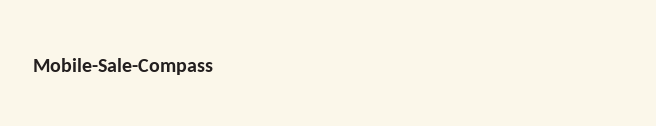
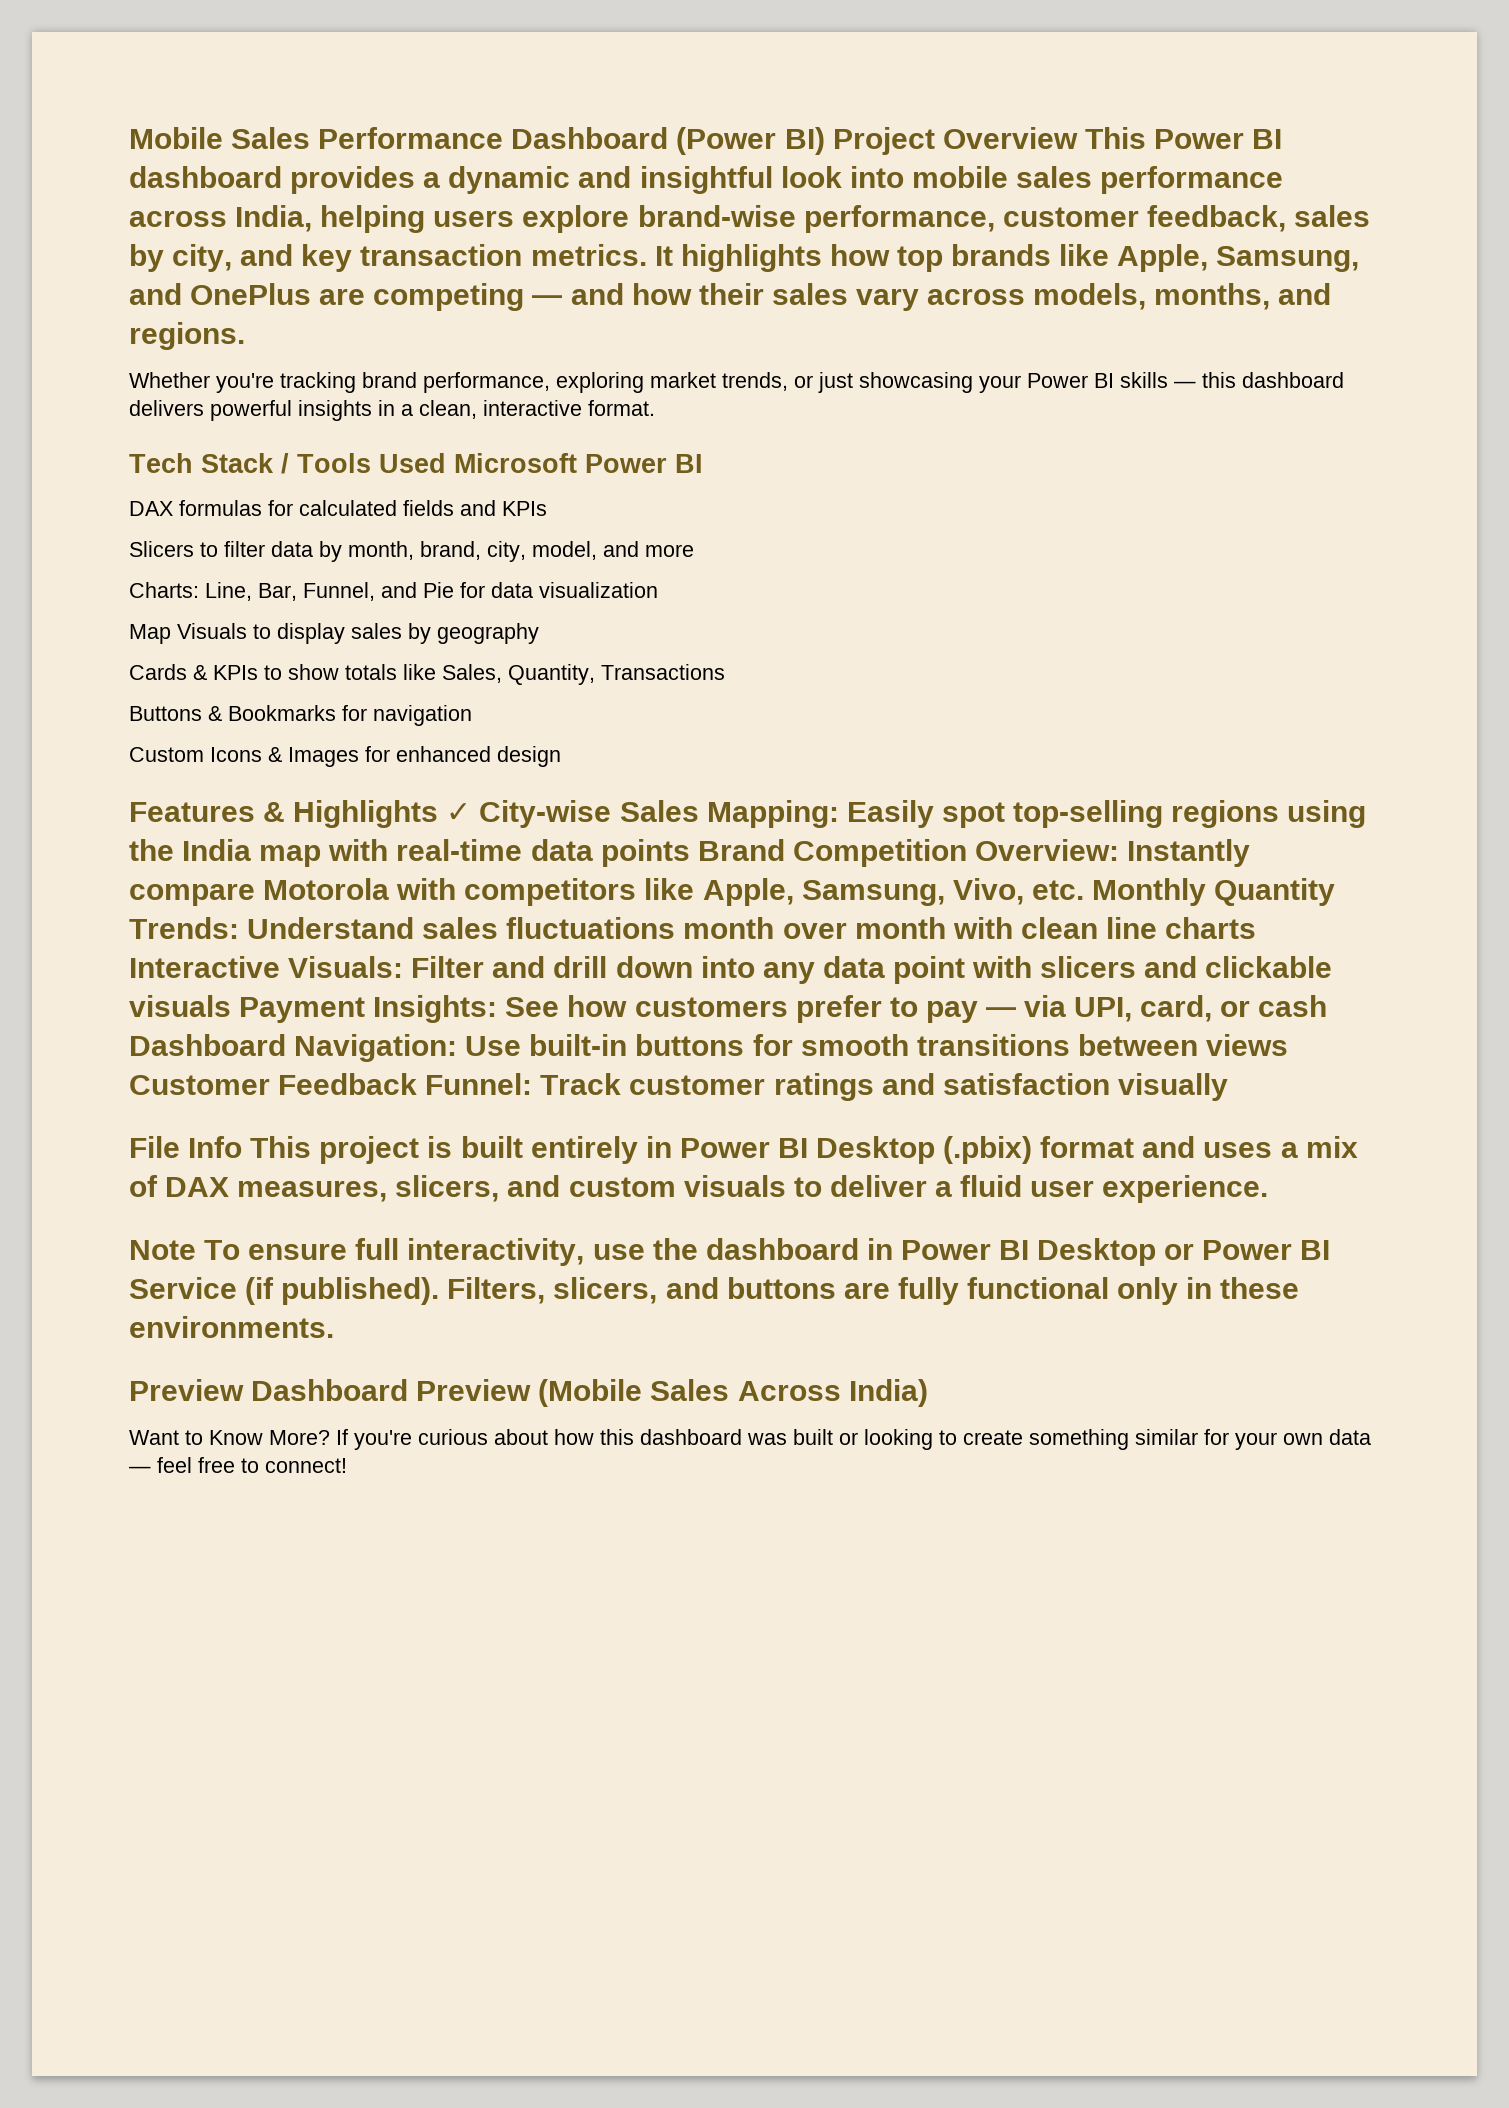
[33,58,213,75] Mobile-Sale-Compass -> [129,127,1282,155] [129,166,1284,194] [129,205,1370,233] [129,244,1360,272] [129,283,1332,311] [129,322,245,350] [129,372,1344,393] [129,400,655,421] [129,453,703,474] [129,500,547,516] [129,541,694,562] [129,582,658,601] [129,623,539,644] [129,664,725,685] [129,705,472,726] [129,746,561,767] [129,800,1367,828] [129,839,1250,867] [129,878,1335,906] [129,917,1256,939] [129,956,1333,984] [129,995,1328,1023] [129,1034,1288,1062] [129,1073,1228,1101] [129,1136,1358,1164] [129,1175,1269,1203] [129,1238,1331,1266] [129,1277,1300,1305] [129,1316,334,1338] [129,1379,928,1407] [129,1429,1371,1450] [129,1457,347,1473] Mobile Sales Performance Dashboard (Power BI) Project Overview This Power BI dashboard provides a dynamic and insightful look into mobile sales performance across India, helping users explore brand-wise performance, customer feedback, sales by city, and key transaction metrics. It highlights how top brands like Apple, Samsung, and OnePlus are competing — and how their sales vary across models, months, and regions. // Whether you're tracking brand performance, exploring market trends, or just showcasing your Power BI skills — this dashboard delivers powerful insights in a clean, interactive format. // Tech Stack / Tools Used Microsoft Power BI // DAX formulas for calculated fields and KPIs // Slicers to filter data by month, brand, city, model, and more // Charts: Line, Bar, Funnel, and Pie for data visualization // Map Visuals to display sales by geography // Cards & KPIs to show totals like Sales, Quantity, Transactions // Buttons & Bookmarks for navigation // Custom Icons & Images for enhanced design // Features & Highlights ✓ City-wise Sales Mapping: Easily spot top-selling regions using the India map with real-time data points Brand Competition Overview: Instantly compare Motorola with competitors like Apple, Samsung, Vivo, etc. Monthly Quantity Trends: Understand sales fluctuations month over month with clean line charts Interactive Visuals: Filter and drill down into any data point with slicers and clickable visuals Payment Insights: See how customers prefer to pay — via UPI, card, or cash Dashboard Navigation: Use built-in buttons for smooth transitions between views Customer Feedback Funnel: Track customer ratings and satisfaction visually // File Info This project is built entirely in Power BI Desktop (.pbix) format and uses a mix of DAX measures, slicers, and custom visuals to deliver a fluid user experience. // Note To ensure full interactivity, use the dashboard in Power BI Desktop or Power BI Service (if published). Filters, slicers, and buttons are fully functional only in these environments. // Preview Dashboard Preview (Mobile Sales Across India) // Want to Know More? If you're curious about how this dashboard was built or looking to create something similar for your own data — feel free to connect!

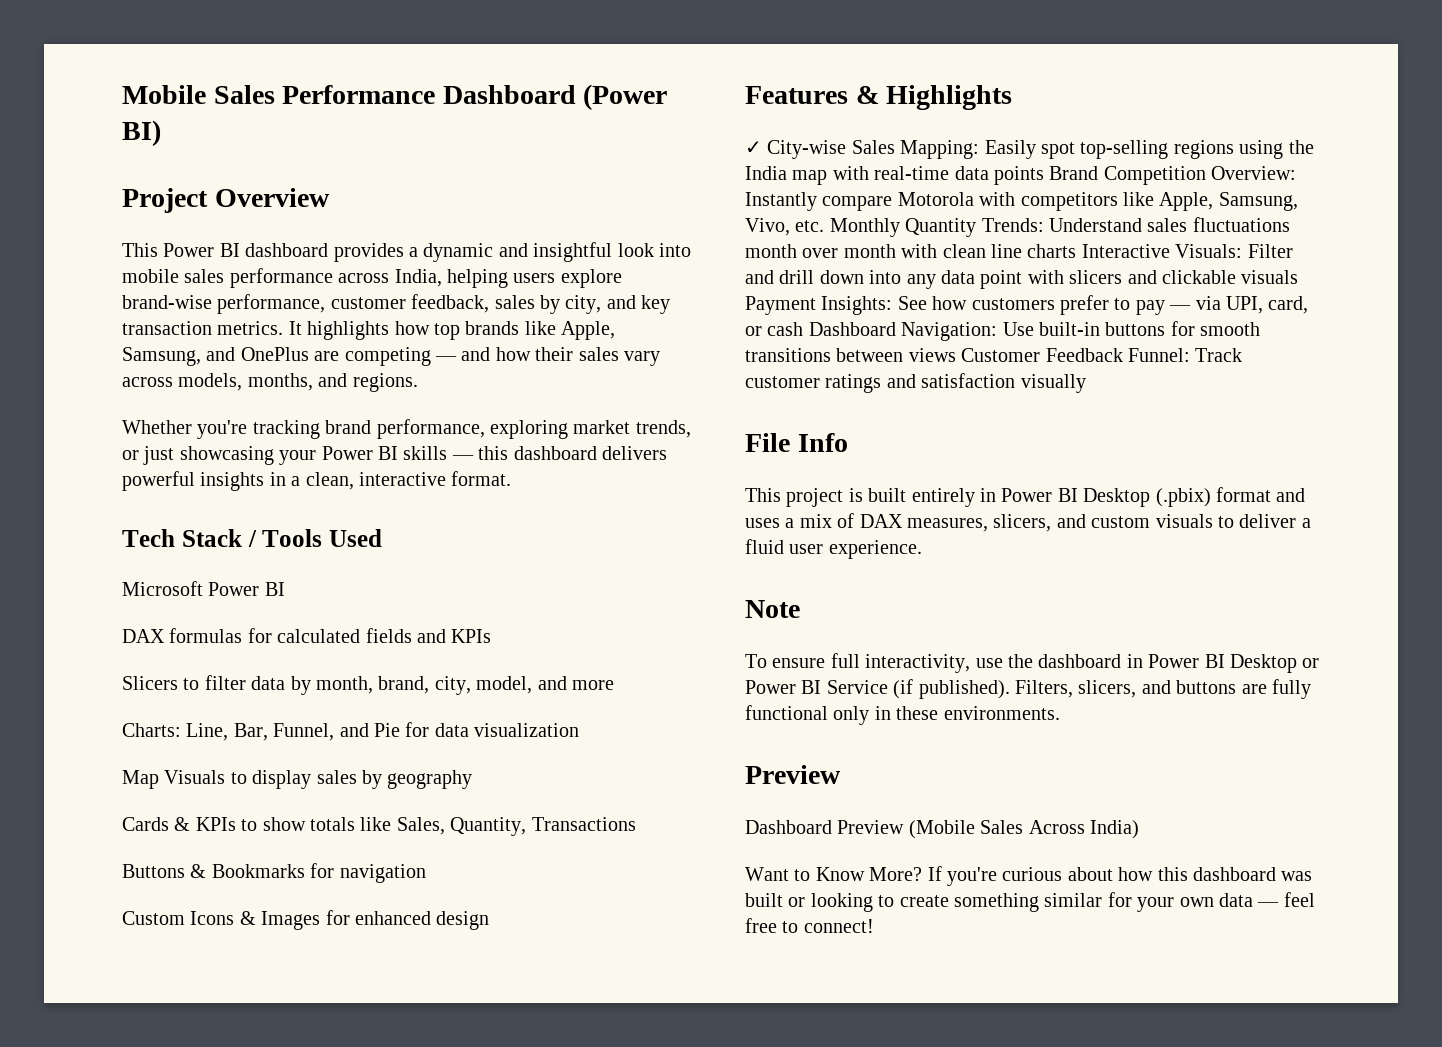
(825, 141) none -> (161, 133) //
(1078, 138) none -> (330, 197) //
(446, 463) none -> (382, 538) //
(439, 814) none -> (1013, 97) //
(243, 1147) none -> (848, 442) //
(196, 1250) none -> (800, 609) //
(244, 1390) none -> (841, 774) //

